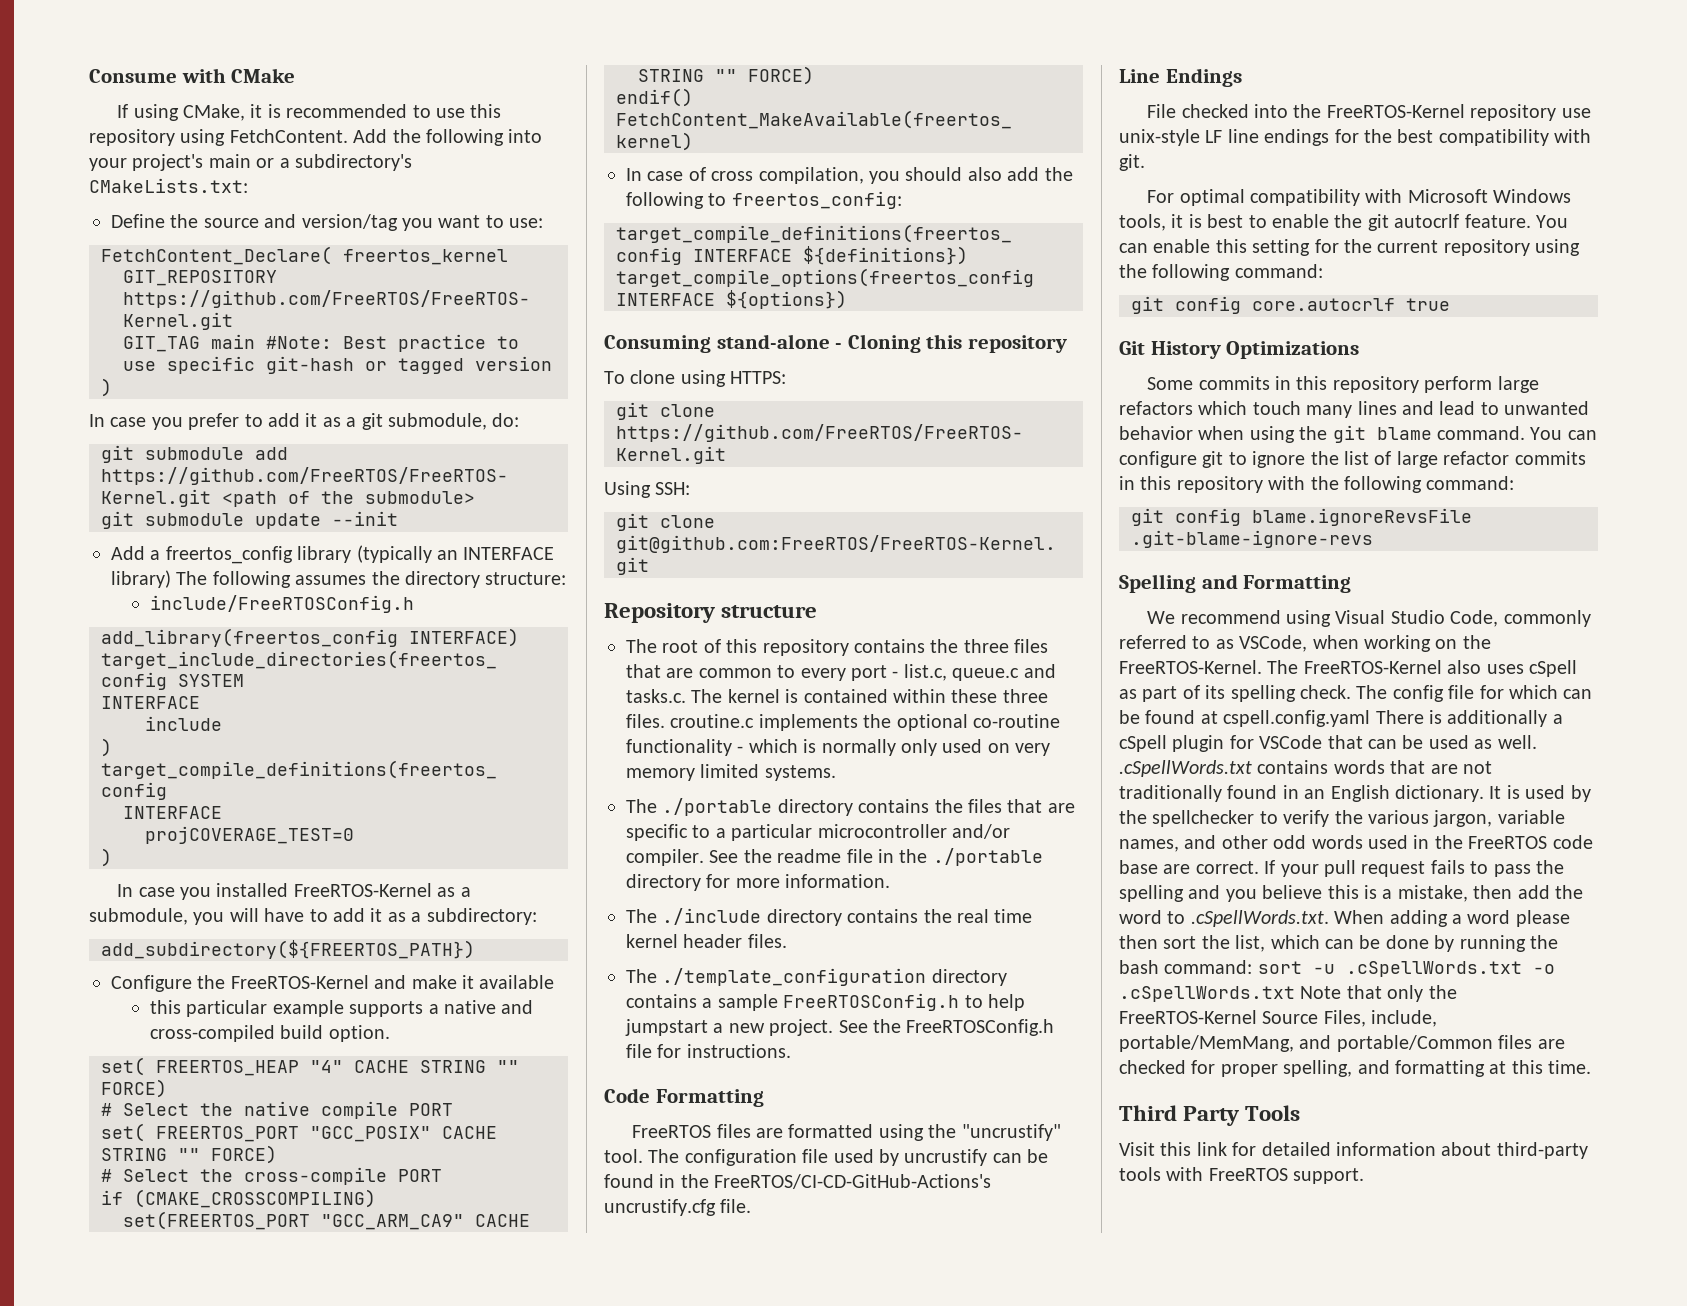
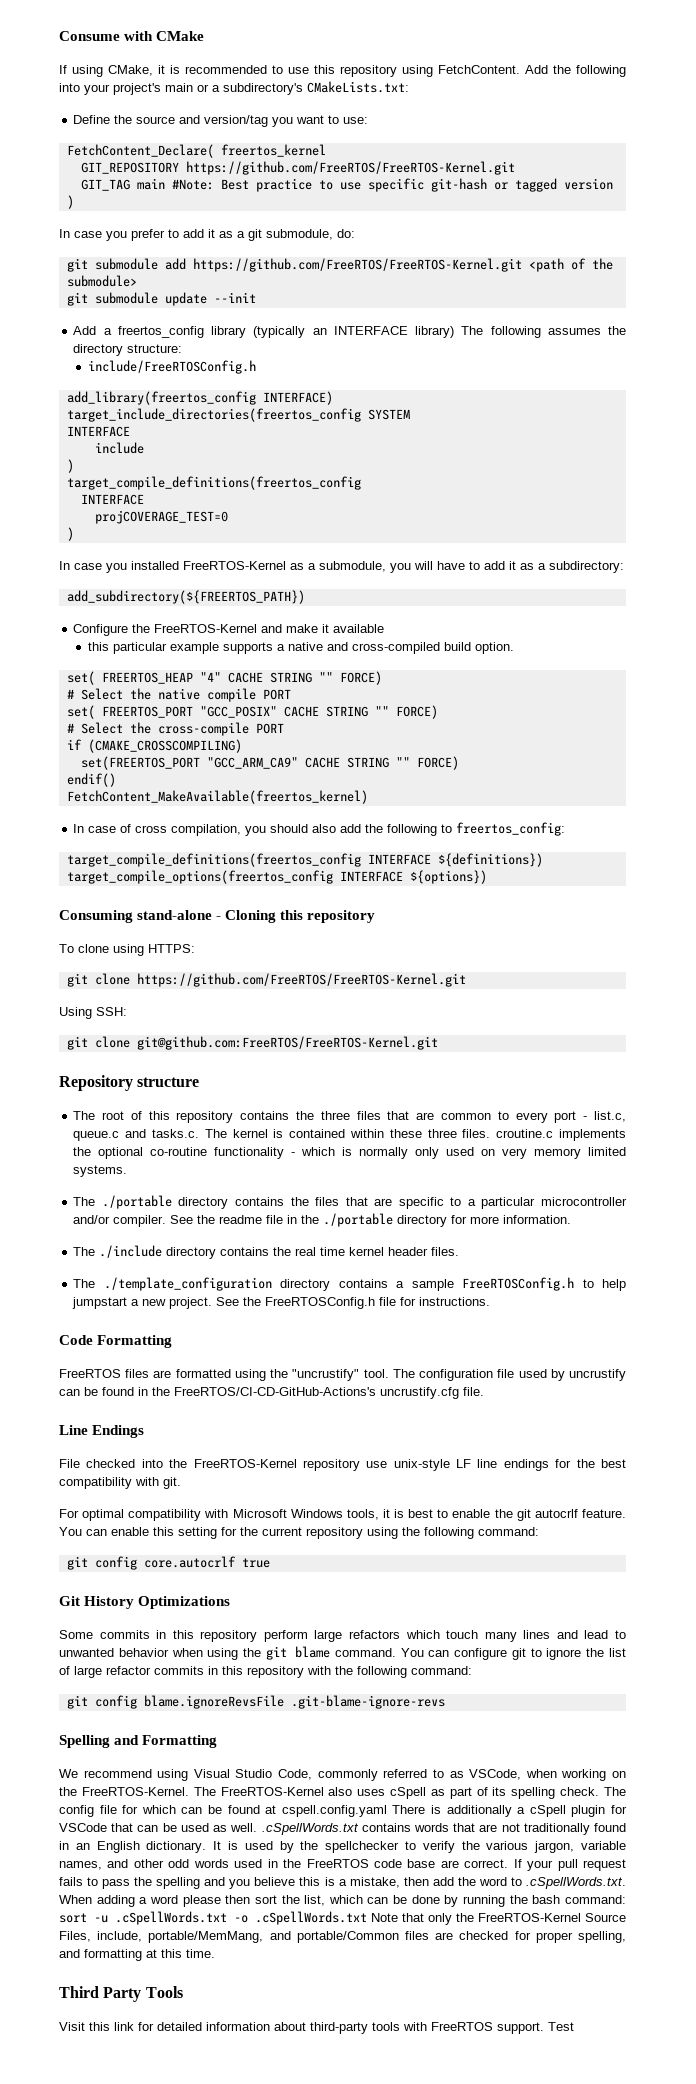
(1365, 1176) none -> [548,2022,574,2031] Test

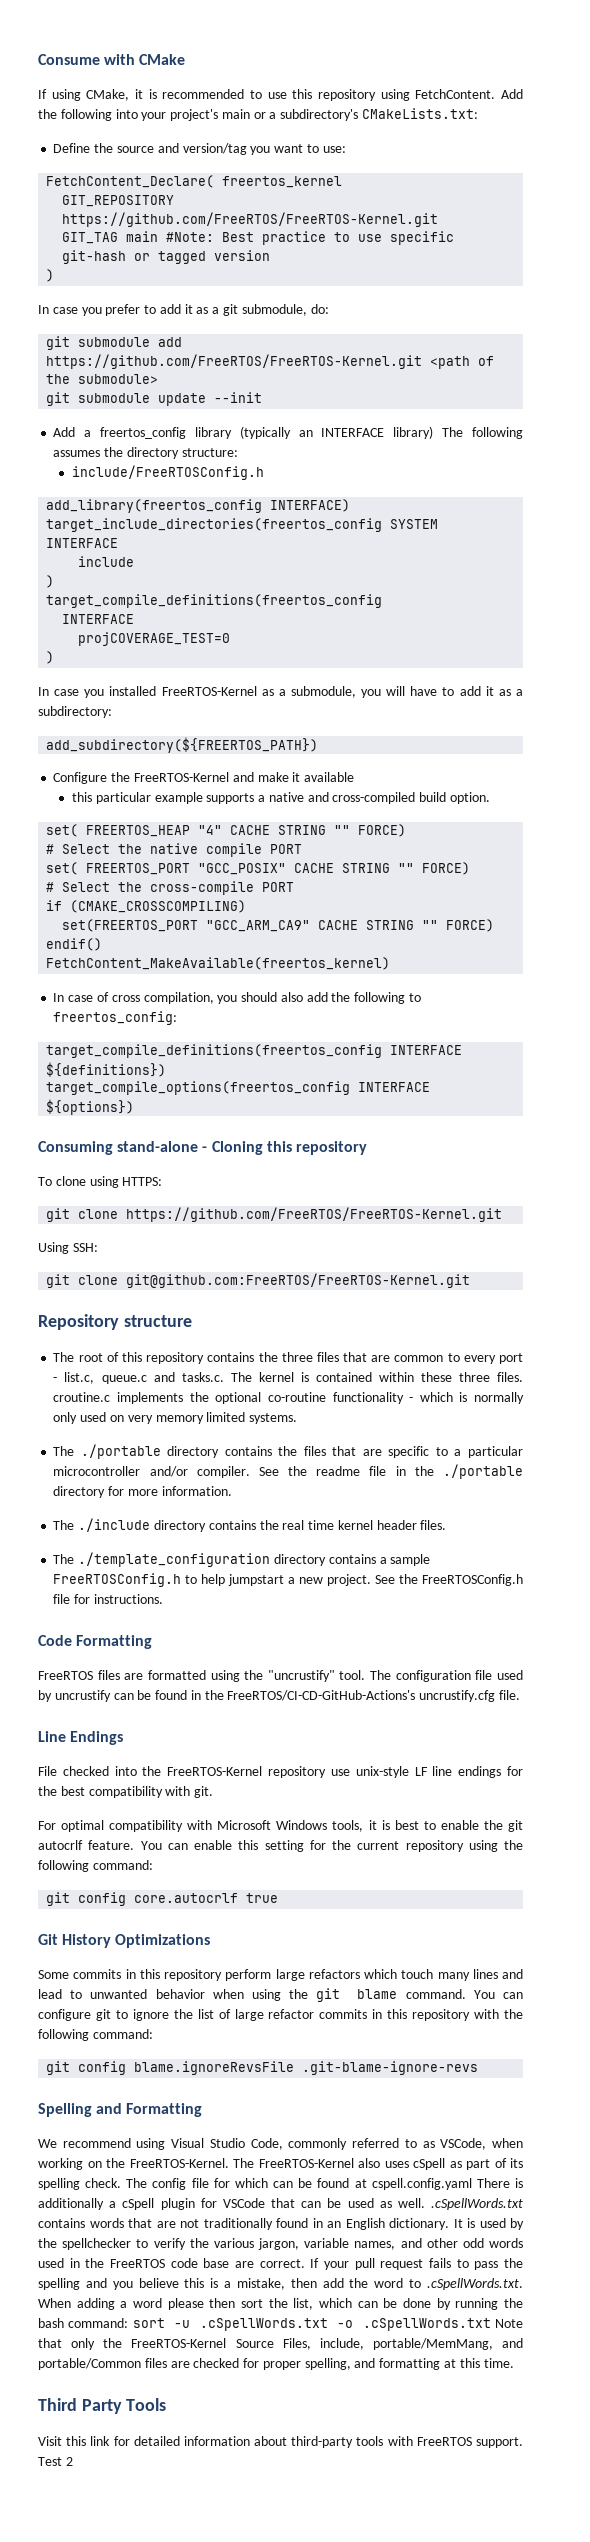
(574, 2026) none -> [65,2457,73,2466] 2

